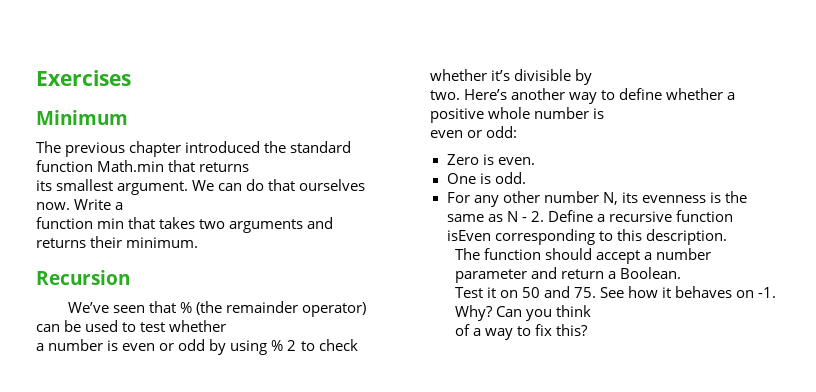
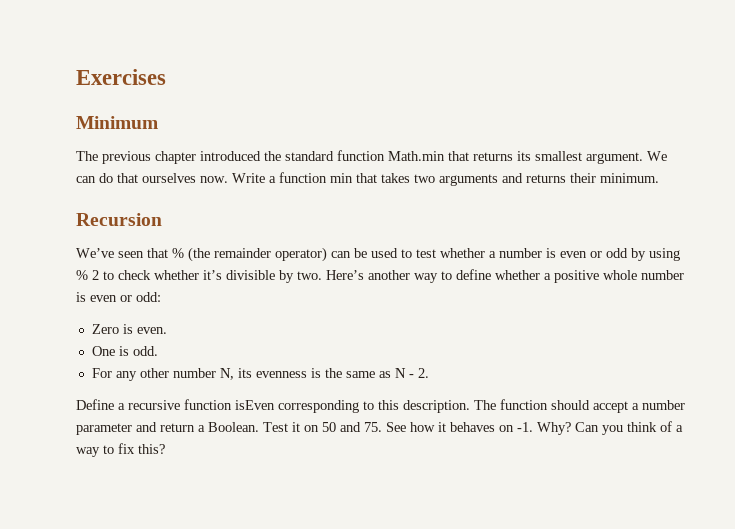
(250, 167) // -> (513, 156) none
(124, 206) // -> (276, 179) none
(227, 326) // -> (485, 253) none
(593, 77) // -> (294, 276) none
(605, 113) // -> (86, 297) none
(544, 216) none -> (429, 373) //
(727, 237) // -> (470, 406) none
(681, 273) // -> (259, 427) none
(591, 311) // -> (657, 427) none

